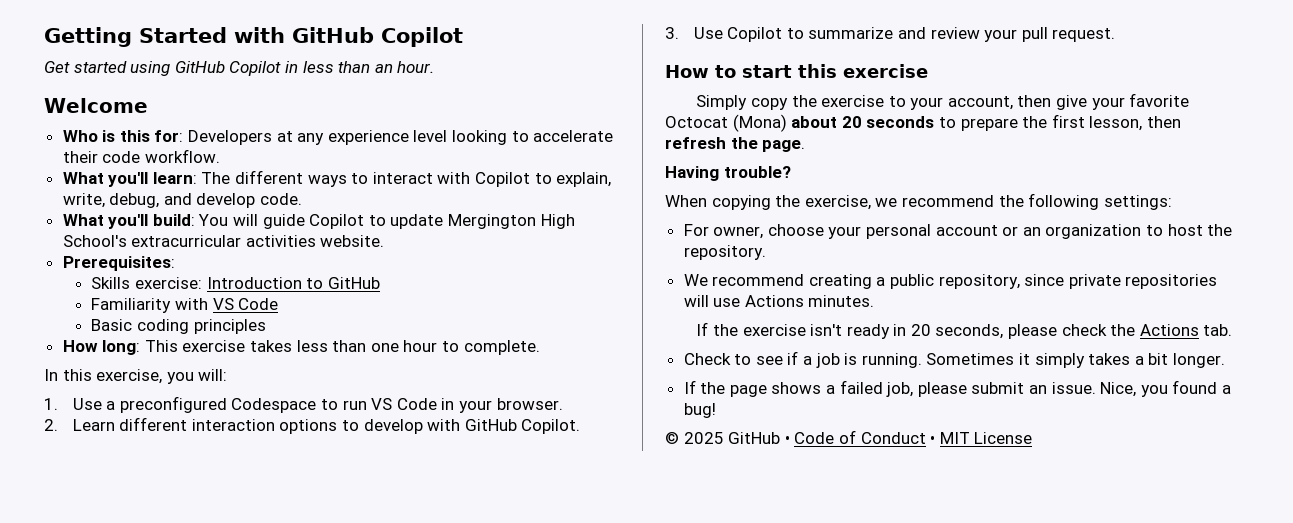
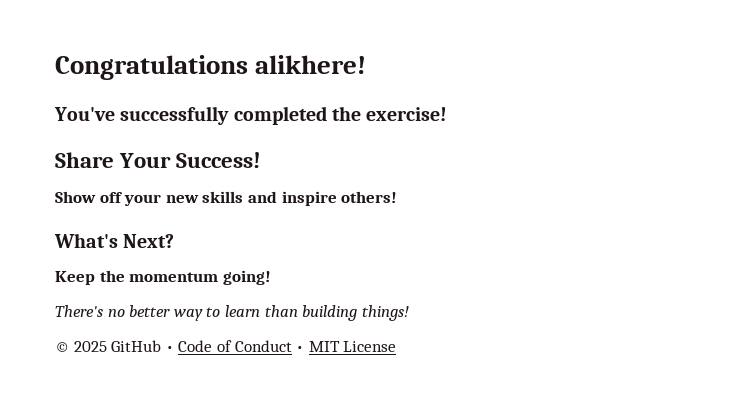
[44,27,463,47] [44,61,435,76] [44,98,148,113] [62,130,614,145] [62,149,220,163] [62,170,612,187] [62,193,303,208] [62,214,575,229] [62,235,385,247] [62,256,175,271] [91,277,380,289] [91,298,279,313] [91,319,266,334] [62,340,540,355] [44,369,228,384] [44,396,563,413] [44,417,581,434] [665,27,1116,42] [665,64,928,78] [696,93,1190,110] [665,114,1181,132] [665,137,806,152] [665,166,791,181] [665,193,1172,210] [683,224,1233,239] [683,245,766,260] [683,274,1218,289] [683,295,875,307] [696,322,1233,339] [683,351,1225,368] [683,380,1231,397] [683,403,716,418] Getting Started with GitHub Copilot // Get started using GitHub Copilot in less than an hour. // Welcome // Who is this for: Developers at any experience level looking to accelerate their code workflow. // What you'll learn: The different ways to interact with Copilot to explain, write, debug, and develop code. // What you'll build: You will guide Copilot to update Mergington High School's extracurricular activities website. // Prerequisites: // Skills exercise: Introduction to GitHub // Familiarity with VS Code // Basic coding principles // How long: This exercise takes less than one hour to complete. // In this exercise, you will: // 1. Use a preconfigured Codespace to run VS Code in your browser. // 2. Learn different interaction options to develop with GitHub Copilot. // 3. Use Copilot to summarize and review your pull request. // How to start this exercise // Simply copy the exercise to your account, then give your favorite Octocat (Mona) about 20 seconds to prepare the first lesson, then refresh the page. // Having trouble? // When copying the exercise, we recommend the following settings: // For owner, choose your personal account or an organization to host the repository. // We recommend creating a public repository, since private repositories will use Actions minutes. // If the exercise isn't ready in 20 seconds, please check the Actions tab. // Check to see if a job is running. Sometimes it simply takes a bit longer. // If the page shows a failed job, please submit an issue. Nice, you found a bug! -> [55,55,367,80] [54,106,448,125] [55,152,262,168] [55,191,398,206] [54,233,175,248] [55,270,271,285] [55,305,409,321] Congratulations alikhere! // You've successfully completed the exercise! // Share Your Success! // Show off your new skills and inspire others! // What's Next? // Keep the momentum going! // There's no better way to learn than building things!

